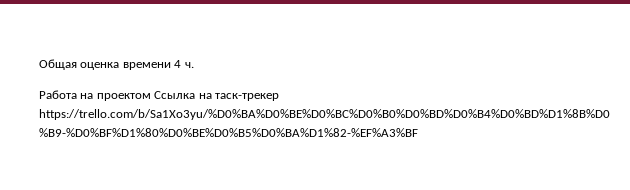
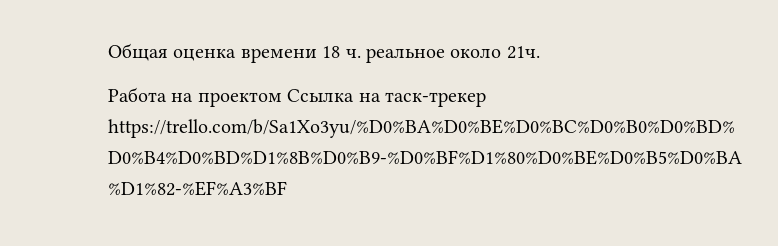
[174,60,182,68] 4 -> [322,46,341,58] 18
(194, 65) none -> [366,46,540,63] реальное около 21ч.

